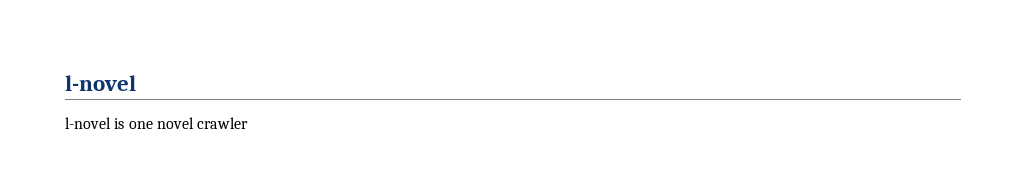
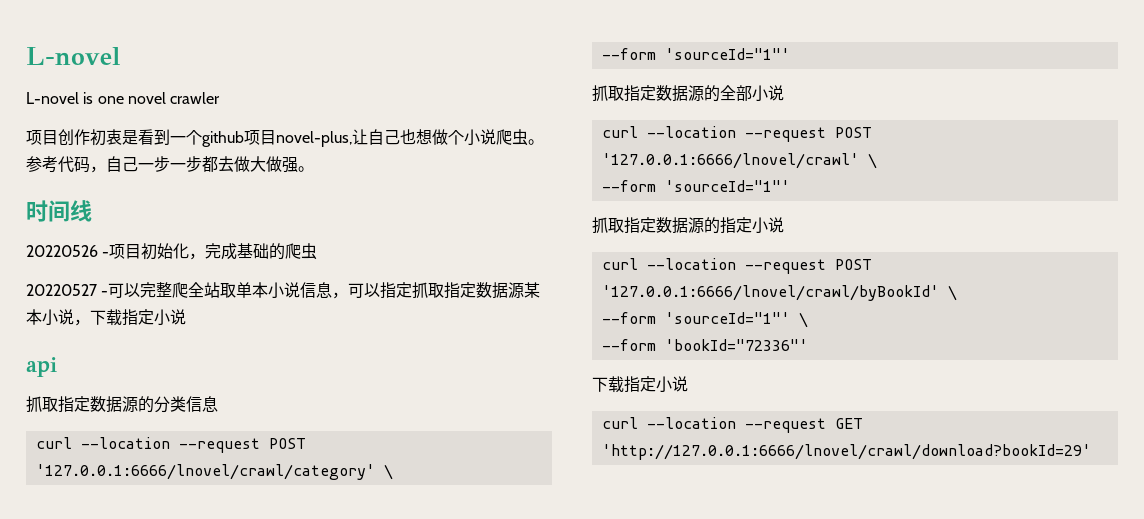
[65,75,136,91] [65,117,111,129] l-novel // l-novel -> [26,47,120,65] [26,92,79,104] L-novel // L-novel
(249, 123) none -> [26,129,544,147] [26,156,314,173] [26,200,92,222] [26,243,318,260] [26,282,541,299] [26,309,186,326] [26,357,57,377] [26,396,218,413] [35,437,306,453] [35,464,393,480] [601,48,790,60] [592,85,784,102] [601,126,872,142] [601,153,877,169] [601,180,790,192] [592,217,784,234] [601,258,872,274] [601,285,957,301] [601,312,808,328] [601,339,808,351] [592,376,688,393] [601,417,863,433] [601,444,1091,460] // 项目创作初衷是看到一个github项目novel-plus,让自己也想做个小说爬虫。参考代码，自己一步一步都去做大做强。 // 时间线 // 20220526 -项目初始化，完成基础的爬虫 // 20220527 -可以完整爬全站取单本小说信息，可以指定抓取指定数据源某本小说，下载指定小说 // api // 抓取指定数据源的分类信息 // curl --location --request POST '127.0.0.1:6666/lnovel/crawl/category' \ // --form 'sourceId="1"' // 抓取指定数据源的全部小说 // curl --location --request POST '127.0.0.1:6666/lnovel/crawl' \ // --form 'sourceId="1"' // 抓取指定数据源的指定小说 // curl --location --request POST '127.0.0.1:6666/lnovel/crawl/byBookId' \ // --form 'sourceId="1"' \ // --form 'bookId="72336"' // 下载指定小说 // curl --location --request GET 'http://127.0.0.1:6666/lnovel/crawl/download?bookId=29'

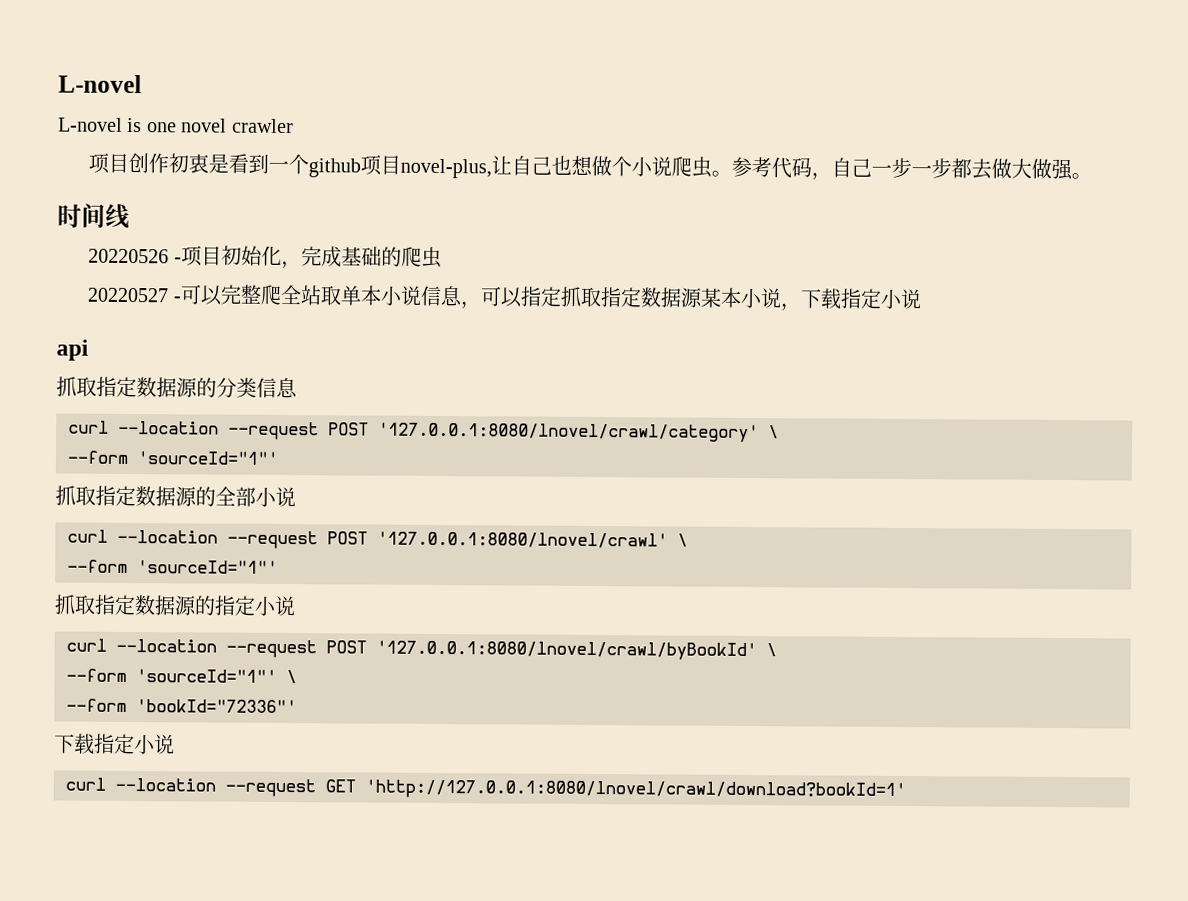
[35,464,375,480] '127.0.0.1:6666/lnovel/crawl/category' -> [378,422,759,443] '127.0.0.1:8080/lnovel/crawl/category'
[601,153,859,169] '127.0.0.1:6666/lnovel/crawl' -> [377,531,668,549] '127.0.0.1:8080/lnovel/crawl'
[601,285,939,301] '127.0.0.1:6666/lnovel/crawl/byBookId' -> [376,640,757,661] '127.0.0.1:8080/lnovel/crawl/byBookId'
[601,444,1091,460] 'http://127.0.0.1:6666/lnovel/crawl/download?bookId=29' -> [365,779,906,802] 'http://127.0.0.1:8080/lnovel/crawl/download?bookId=1'

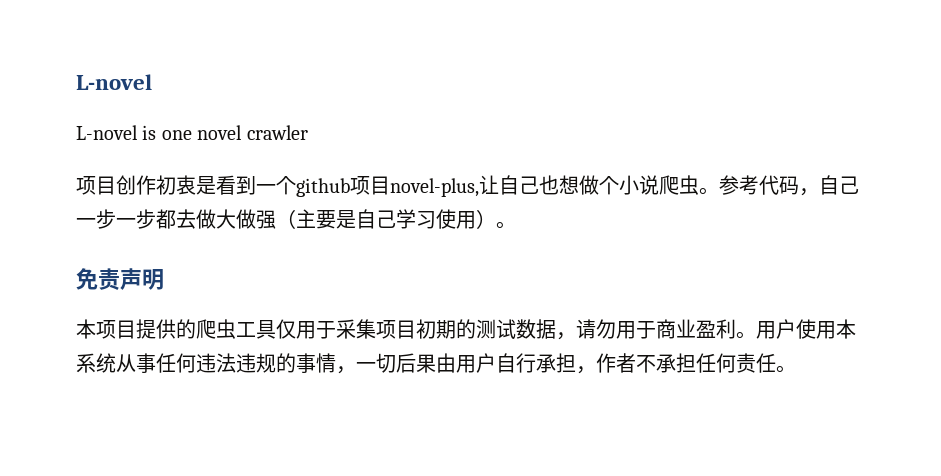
[1071,173,1093,180] [57,203,130,229] [88,245,442,270] [87,284,922,312] [56,339,89,361] [56,376,298,399] [68,420,779,443] [67,450,278,465] [55,485,296,508] [67,529,688,550] [67,559,278,574] [54,594,296,617] [66,638,777,661] [66,668,297,684] [66,698,297,714] [54,733,175,755] [65,777,906,802] 。 // 时间线 // 20220526 -项目初始化，完成基础的爬虫 // 20220527 -可以完整爬全站取单本小说信息，可以指定抓取指定数据源某本小说，下载指定小说 // api // 抓取指定数据源的分类信息 // curl --location --request POST '127.0.0.1:8080/lnovel/crawl/category' \ // --form 'sourceId="1"' // 抓取指定数据源的全部小说 // curl --location --request POST '127.0.0.1:8080/lnovel/crawl' \ // --form 'sourceId="1"' // 抓取指定数据源的指定小说 // curl --location --request POST '127.0.0.1:8080/lnovel/crawl/byBookId' \ // --form 'sourceId="1"' \ // --form 'bookId="72336"' // 下载指定小说 // curl --location --request GET 'http://127.0.0.1:8080/lnovel/crawl/download?bookId=1' -> [276,209,516,229] [76,268,164,290] [76,319,856,340] [76,353,796,374] （主要是自己学习使用）。 // 免责声明 // 本项目提供的爬虫工具仅用于采集项目初期的测试数据，请勿用于商业盈利。用户使用本系统从事任何违法违规的事情，一切后果由用户自行承担，作者不承担任何责任。

